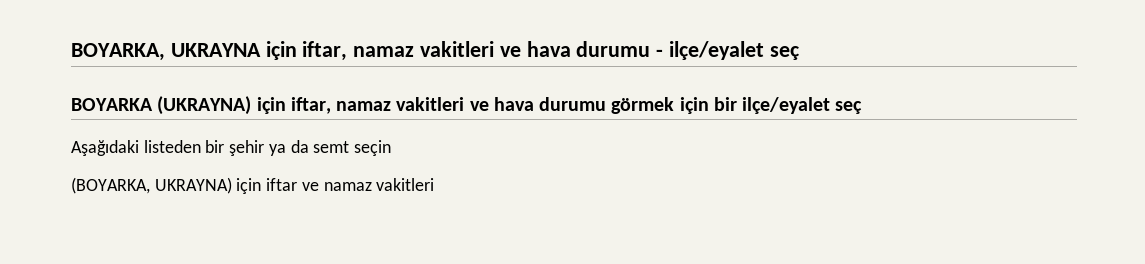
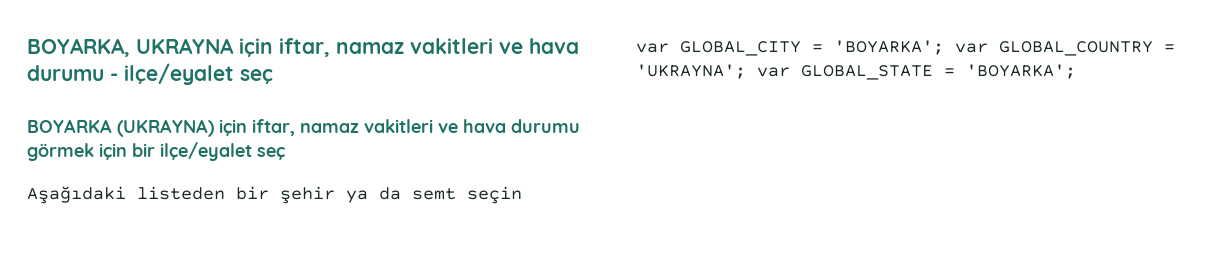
[71,177,435,194] (BOYARKA, UKRAYNA) için iftar ve namaz vakitleri -> [636,40,1175,56] [636,64,1076,80] var GLOBAL_CITY = 'BOYARKA'; var GLOBAL_COUNTRY = 'UKRAYNA'; var GLOBAL_STATE = 'BOYARKA';

